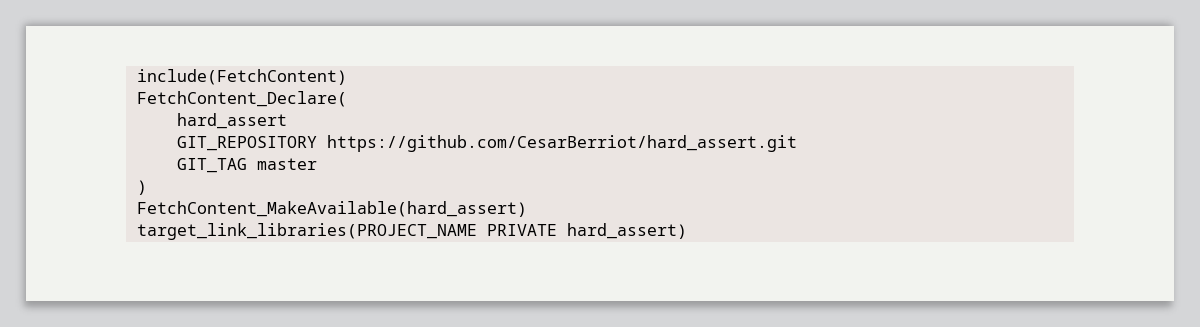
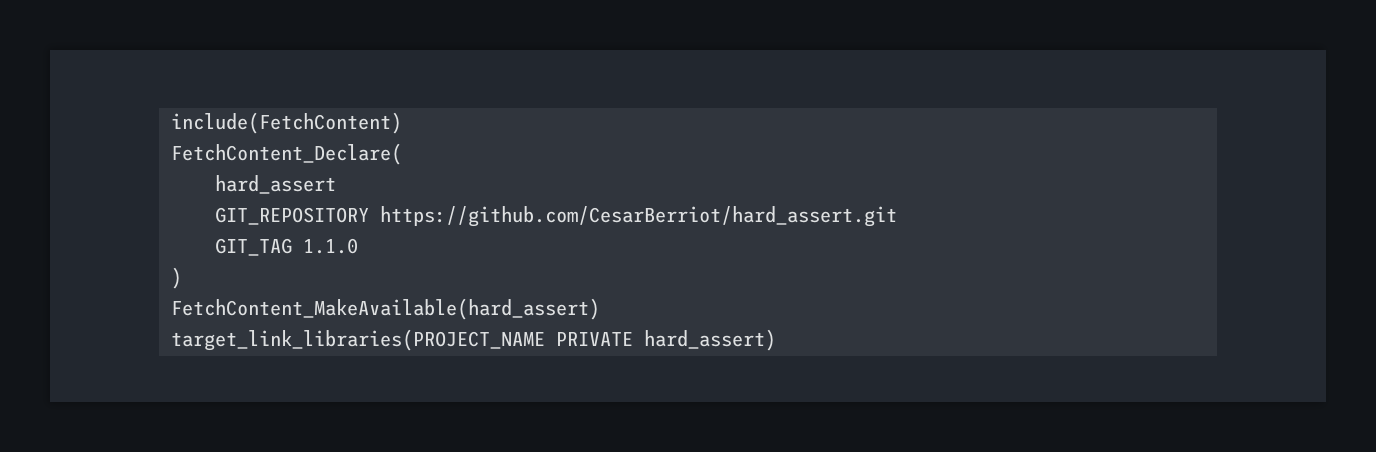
[257,158,318,170] master -> [303,238,358,254] 1.1.0

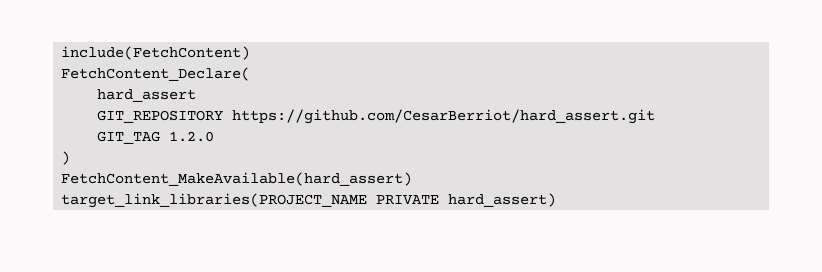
[303,238,358,254] 1.1.0 -> [169,131,215,142] 1.2.0

